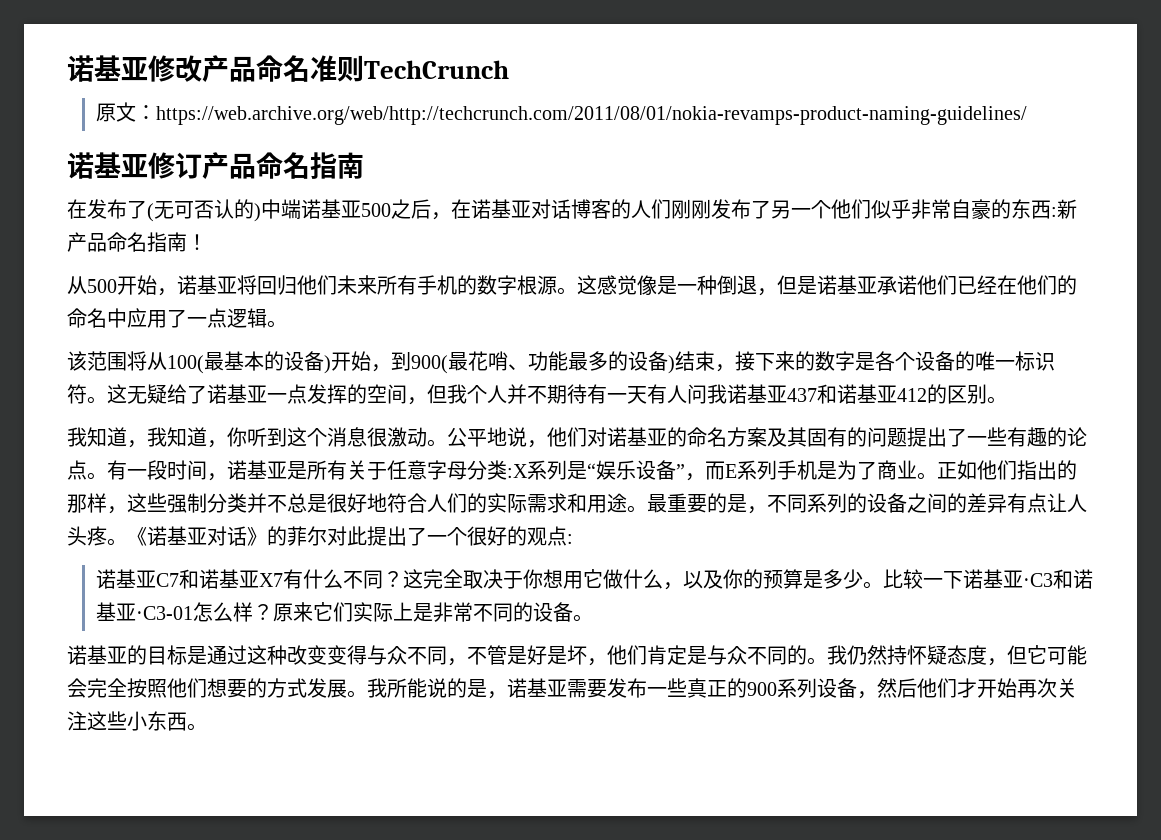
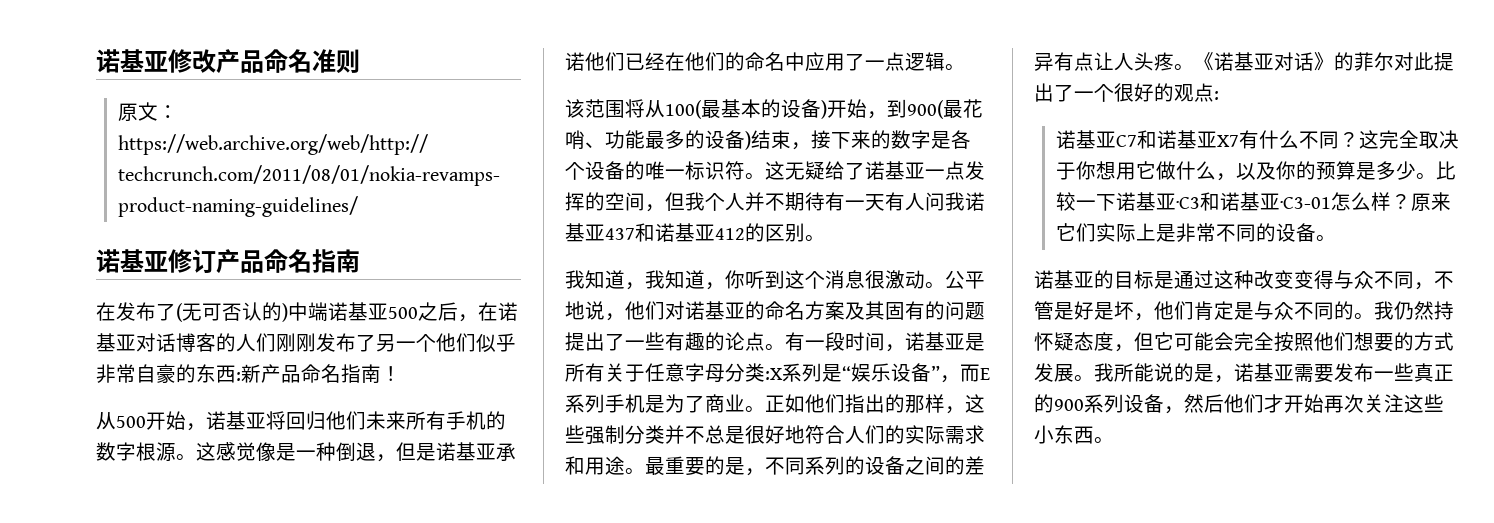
[364,60,509,79] TechCrunch -> (360, 61) none

